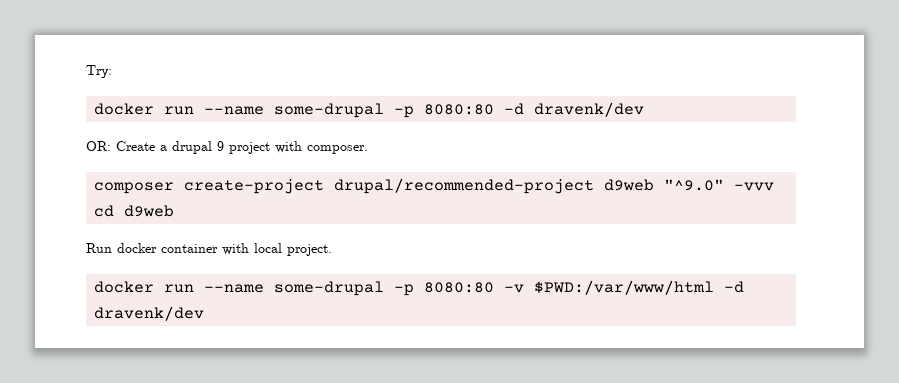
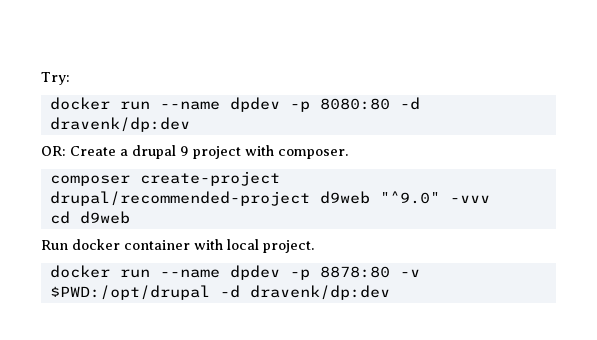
[274,103,385,118] some-drupal -> [229,97,280,112] dpdev
[534,102,645,117] dravenk/dev -> [49,117,190,132] dravenk/dp:dev
[274,280,745,296] [94,306,205,321] some-drupal -p 8080:80 -v $PWD:/var/www/html -d dravenk/dev -> [229,265,420,280] [49,285,390,300] dpdev -p 8878:80 -v $PWD:/opt/drupal -d dravenk/dp:dev

